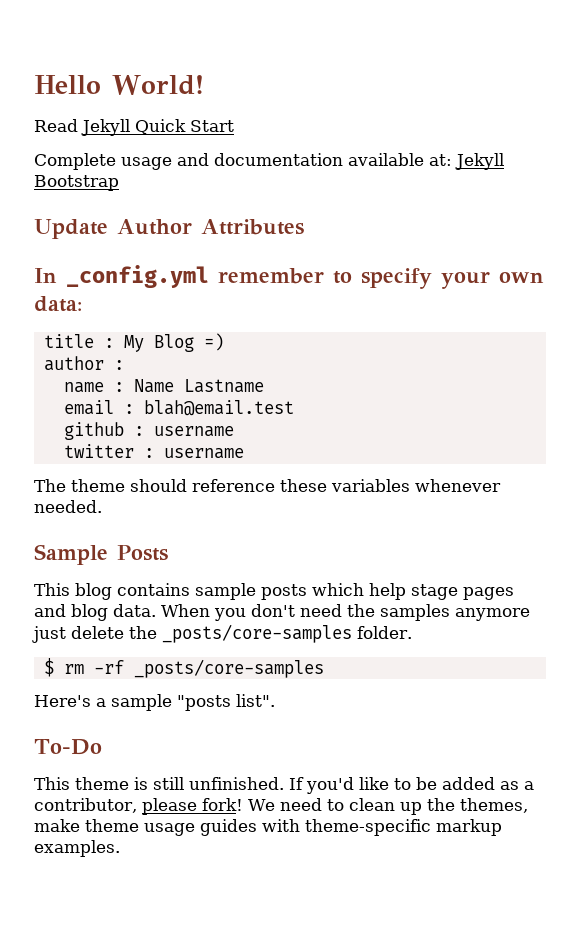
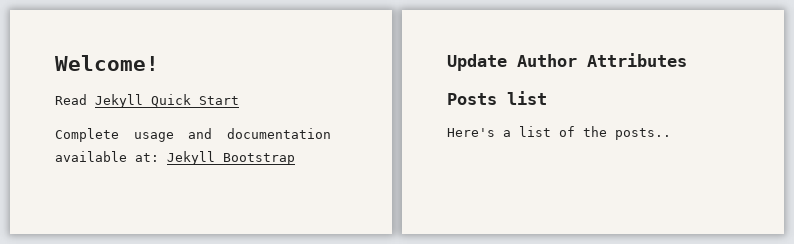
[34,75,204,95] Hello World! -> [55,55,159,71] Welcome!
[34,265,544,289] [34,296,82,312] [43,333,224,352] [43,356,124,371] [63,379,264,393] [63,400,294,416] [63,422,234,440] [63,444,244,459] [34,479,501,492] [34,500,102,513] [34,544,168,565] [34,583,514,600] [34,604,530,621] [32,624,412,643] [43,658,324,678] [34,694,275,711] [34,739,102,755] [34,777,534,794] [34,798,528,815] [34,819,502,836] [34,840,120,857] In _config.yml remember to specify your own data: // title : My Blog =) // author : // name : Name Lastname // email : blah@email.test // github : username // twitter : username // The theme should reference these variables whenever needed. // Sample Posts // This blog contains sample posts which help stage pages and blog data. When you don't need the samples anymore just delete the _posts/core-samples folder. // $ rm -rf _posts/core-samples // Here's a sample "posts list". // To-Do // This theme is still unfinished. If you'd like to be added as a contributor, please fork! We need to clean up the themes, make theme usage guides with theme-specific markup examples. -> [447,91,547,105] [447,126,671,140] Posts list // Here's a list of the posts..

